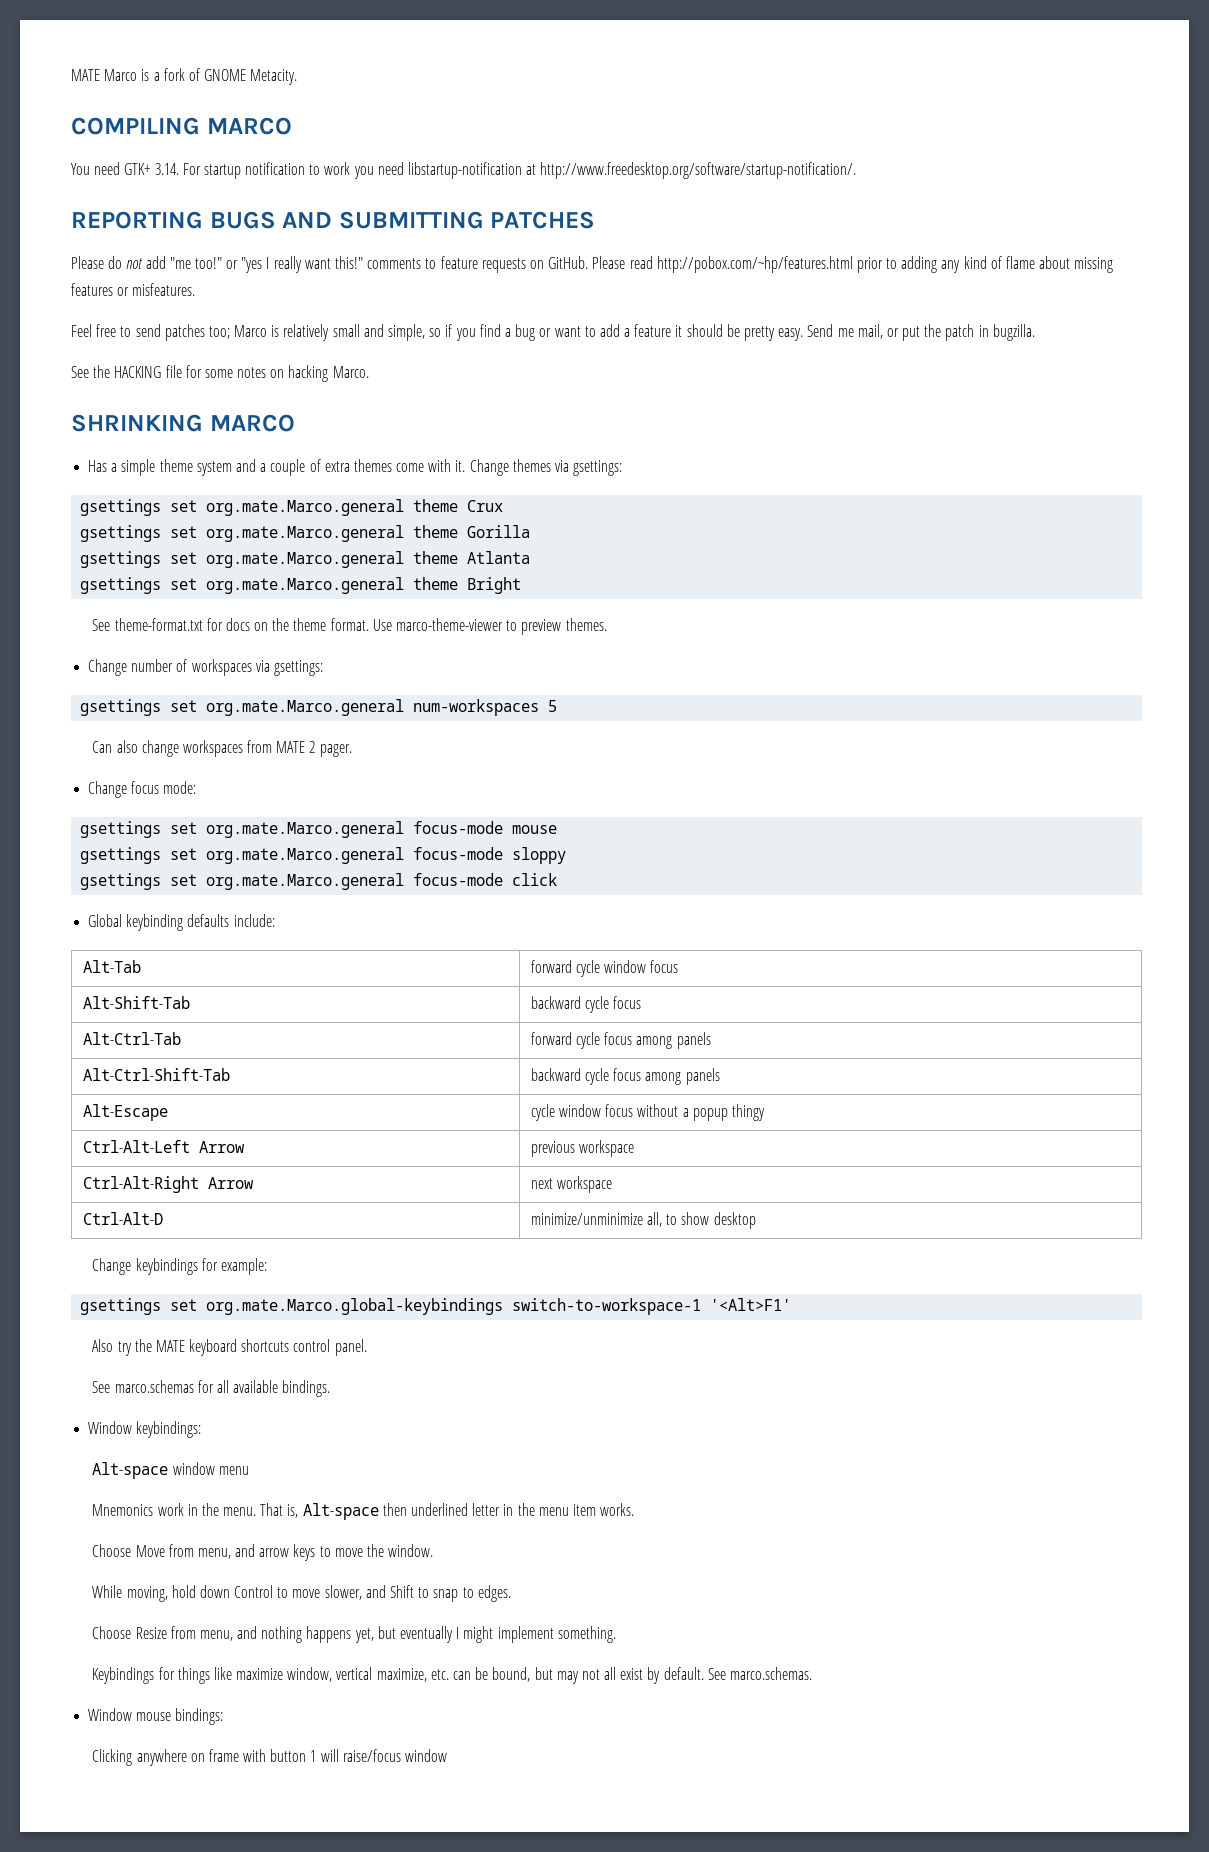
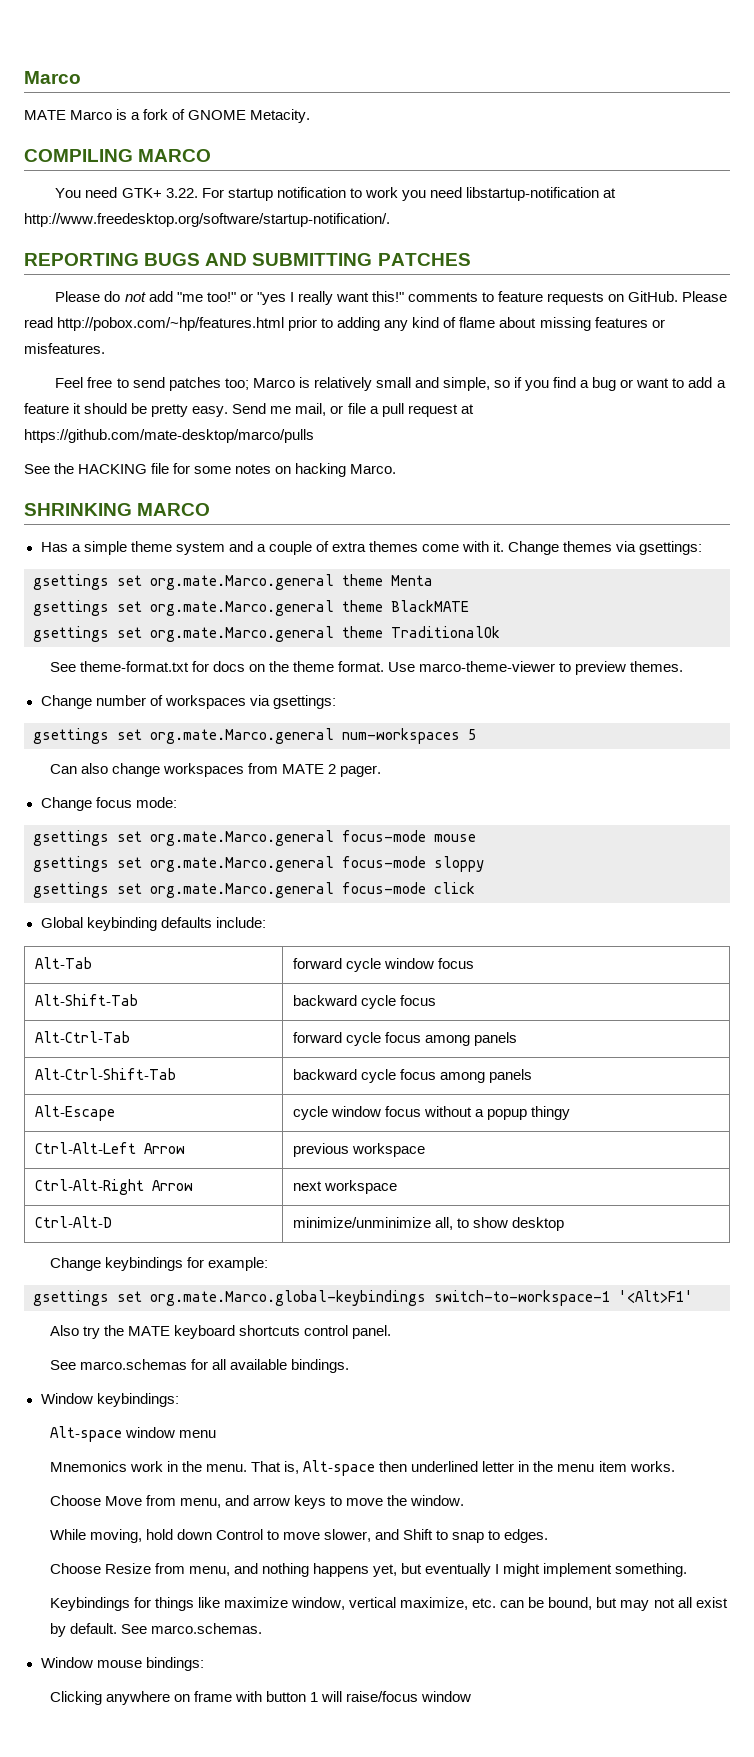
(71, 75) none -> [24,71,81,84] Marco //
[154,163,179,175] 3.14. -> [165,188,198,198] 3.22.
[902,324,1035,341] put the patch in bugzilla. -> [347,403,474,417] [24,429,314,443] file a pull request at https://github.com/mate-desktop/marco/pulls
[467,500,504,512] [80,525,531,542] [80,551,531,568] [80,577,522,594] Crux // gsettings set org.mate.Marco.general theme Gorilla // gsettings set org.mate.Marco.general theme Atlanta // gsettings set org.mate.Marco.general theme Bright -> [391,575,433,586] [33,600,469,616] [33,626,500,642] Menta // gsettings set org.mate.Marco.general theme BlackMATE // gsettings set org.mate.Marco.general theme TraditionalOk

